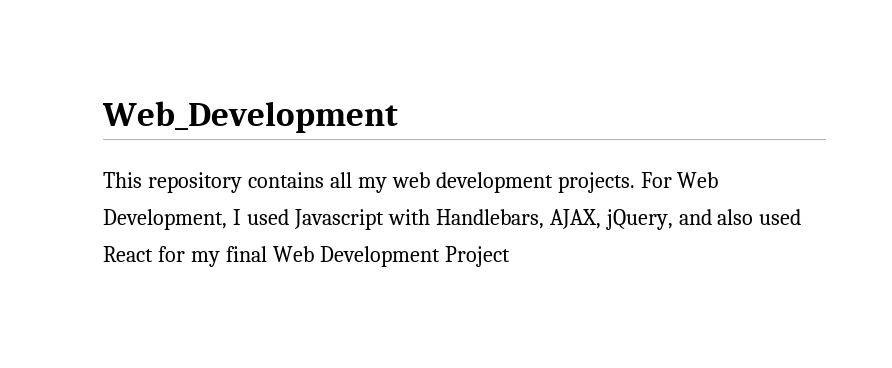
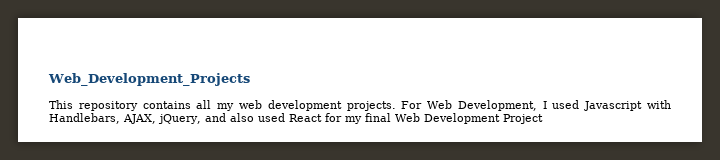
[102,101,398,133] Web_Development -> [48,73,250,86] Web_Development_Projects

